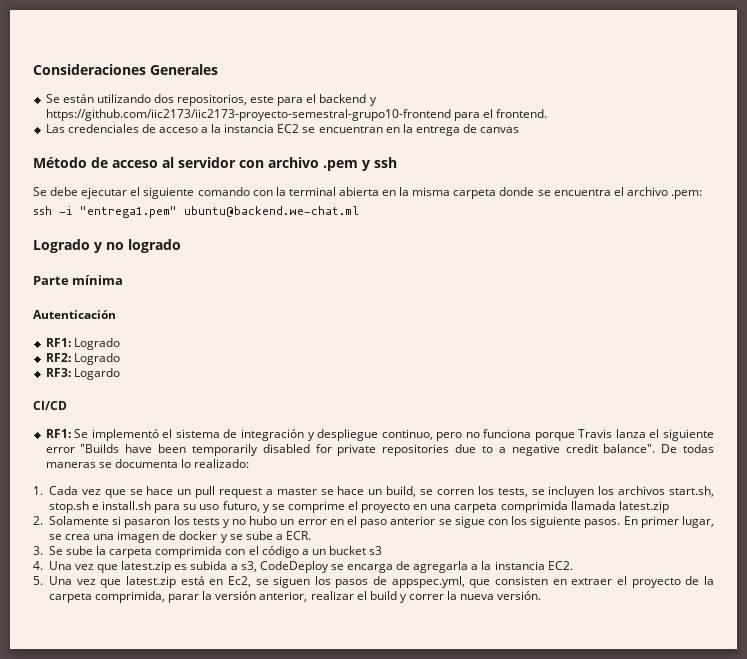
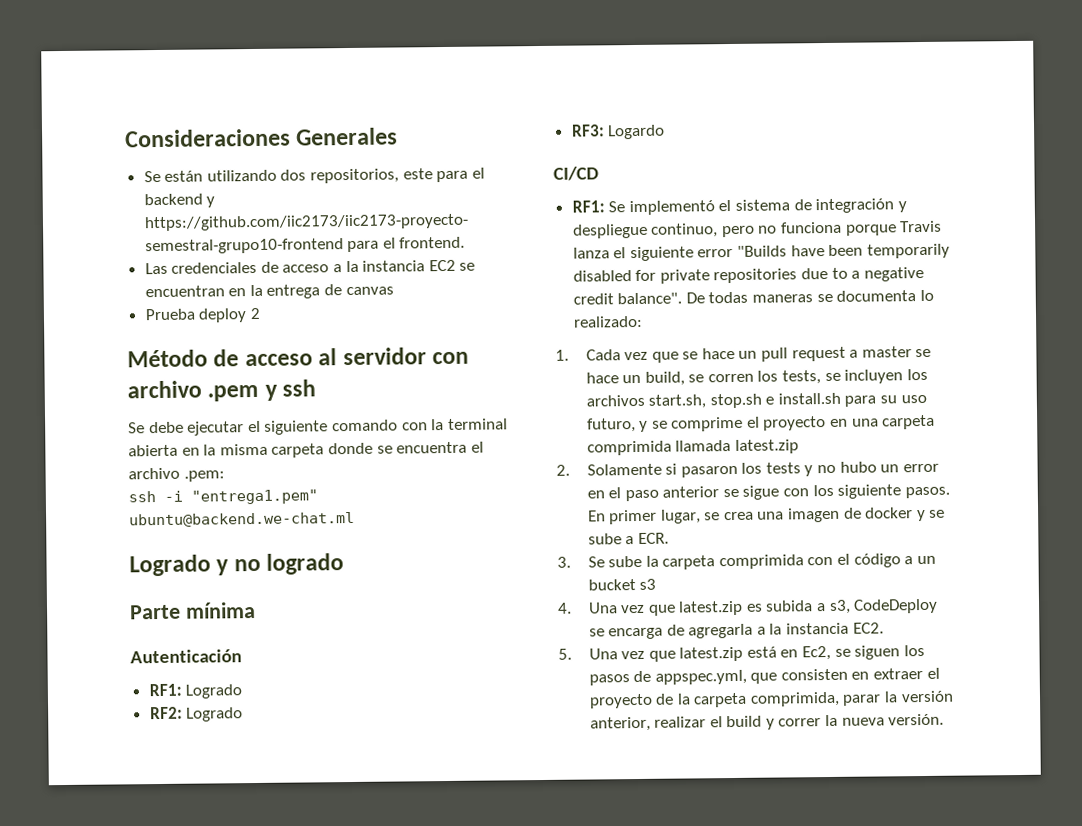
(520, 130) none -> [144,307,260,323] // Prueba deploy 2

